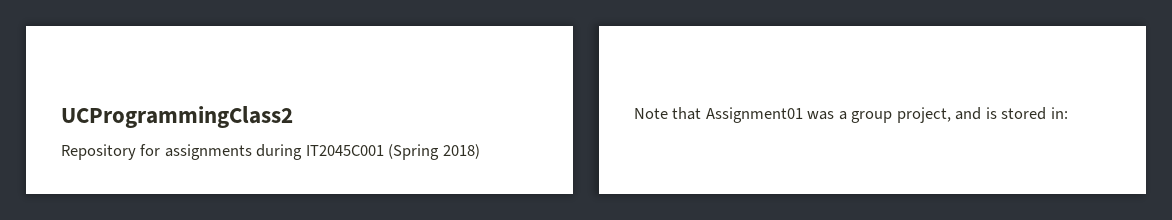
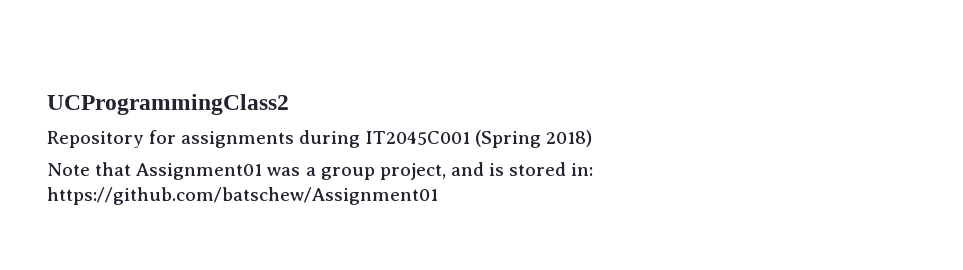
(1068, 113) none -> [47,187,438,205] https://github.com/batschew/Assignment01

